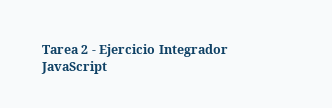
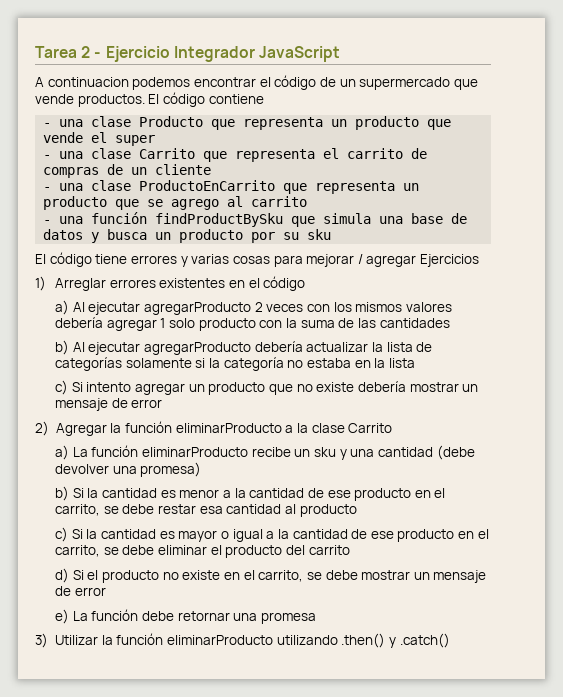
(107, 67) none -> [35,75,478,90] [35,92,264,107] [43,116,452,130] [43,132,156,146] [43,148,428,162] [43,164,212,178] [43,180,420,194] [43,196,308,210] [43,212,468,227] [43,229,332,243] [35,252,480,267] [35,276,306,291] [55,300,452,315] [55,317,450,331] [55,340,433,355] [55,357,415,371] [55,380,479,395] [55,398,163,411] [35,421,393,436] [55,445,475,460] [55,462,202,477] [55,486,446,501] [55,504,357,517] [55,527,489,542] [55,545,350,558] [55,568,487,583] [55,586,106,596] [55,609,316,624] [35,633,450,648] // A continuacion podemos encontrar el código de un supermercado que vende productos. El código contiene // - una clase Producto que representa un producto que vende el super // - una clase Carrito que representa el carrito de compras de un cliente // - una clase ProductoEnCarrito que representa un producto que se agrego al carrito // - una función findProductBySku que simula una base de datos y busca un producto por su sku // El código tiene errores y varias cosas para mejorar / agregar Ejercicios // 1) Arreglar errores existentes en el código // a) Al ejecutar agregarProducto 2 veces con los mismos valores debería agregar 1 solo producto con la suma de las cantidades // b) Al ejecutar agregarProducto debería actualizar la lista de categorías solamente si la categoría no estaba en la lista // c) Si intento agregar un producto que no existe debería mostrar un mensaje de error // 2) Agregar la función eliminarProducto a la clase Carrito // a) La función eliminarProducto recibe un sku y una cantidad (debe devolver una promesa) // b) Si la cantidad es menor a la cantidad de ese producto en el carrito, se debe restar esa cantidad al producto // c) Si la cantidad es mayor o igual a la cantidad de ese producto en el carrito, se debe eliminar el producto del carrito // d) Si el producto no existe en el carrito, se debe mostrar un mensaje de error // e) La función debe retornar una promesa // 3) Utilizar la función eliminarProducto utilizando .then() y .catch()

